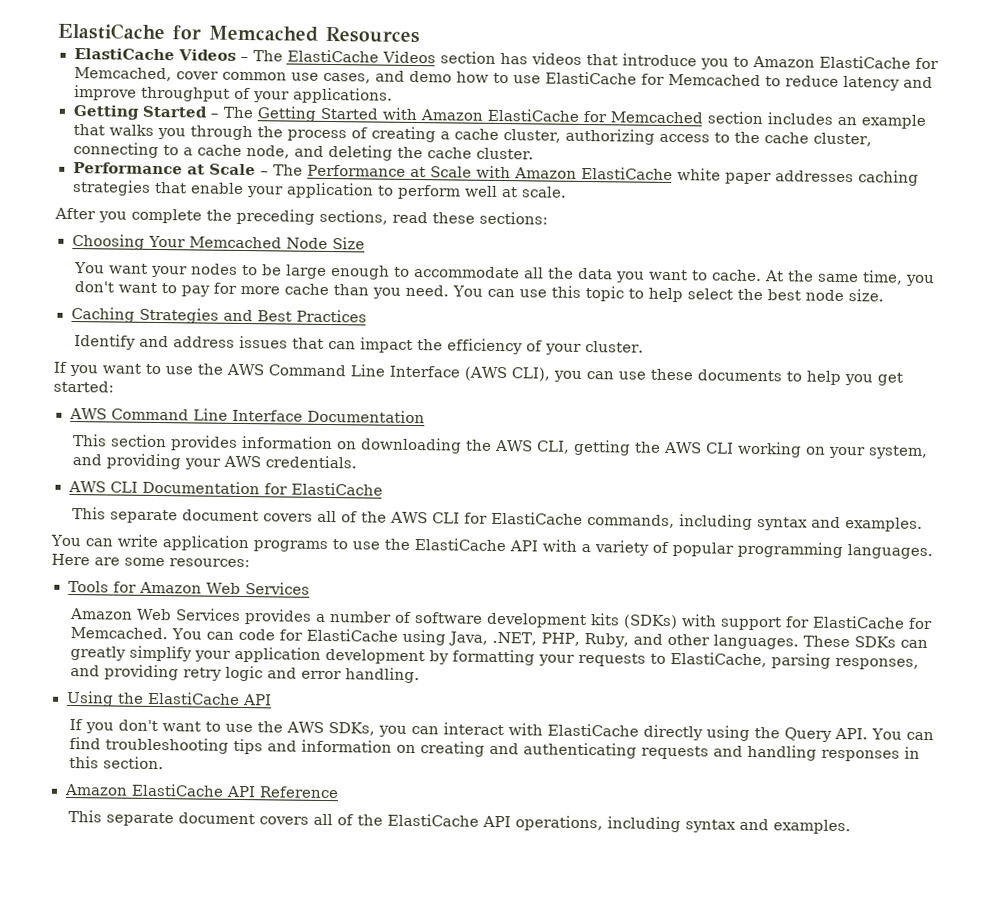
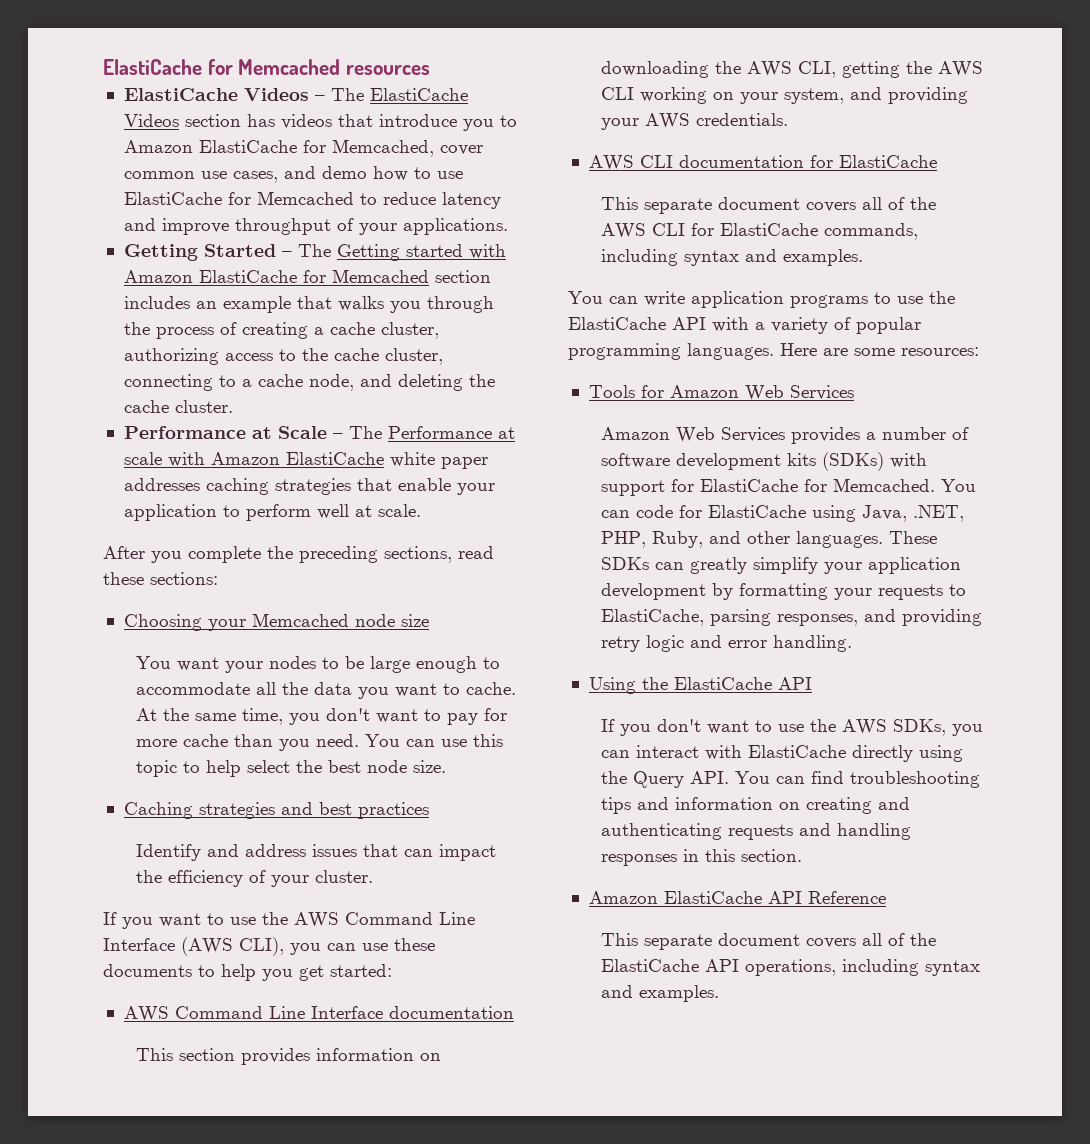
[57,22,420,44] ElastiCache for Memcached Resources -> [103,59,431,75] ElastiCache for Memcached resources
[319,107,378,120] Started -> [405,244,463,257] started
[429,166,472,178] Scale -> [123,452,162,465] scale
[147,235,366,250] Your Memcached Node Size -> [207,613,429,631] your Memcached node size
[138,307,367,324] Strategies and Best Practices -> [198,802,429,819] strategies and best practices
[306,409,425,424] Documentation -> [388,1006,514,1019] documentation
[141,480,260,495] Documentation -> [678,155,804,168] documentation

